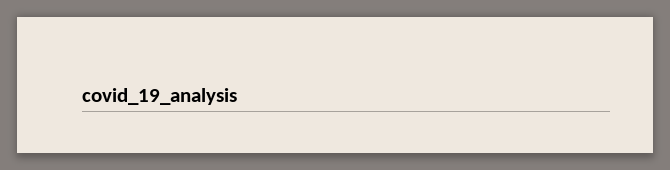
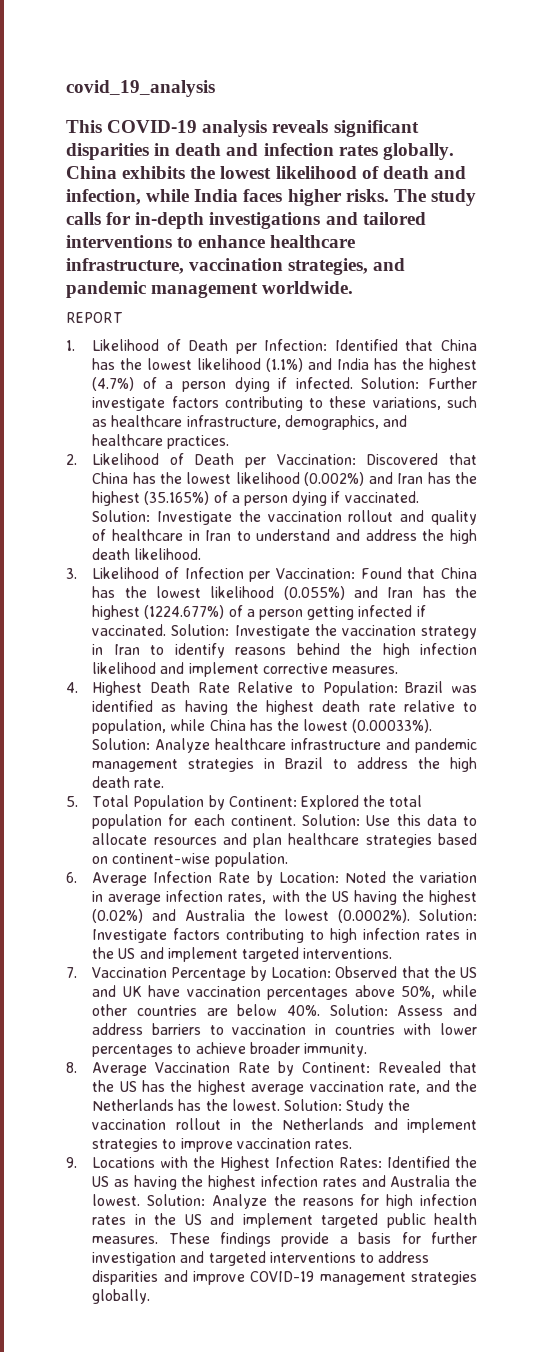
(237, 96) none -> [66,120,419,137] [66,143,454,160] [66,166,466,179] [66,189,476,206] [66,212,426,229] [66,235,356,248] [66,258,406,275] [66,281,354,298] [66,312,123,323] [66,339,478,354] [92,358,477,373] [92,377,477,392] [92,396,477,411] [92,415,407,430] [92,434,230,449] [66,453,477,468] [92,472,477,486] [92,491,419,506] [92,510,477,525] [92,529,477,544] [92,548,202,560] [66,567,477,582] [92,586,477,600] [92,605,426,620] [92,624,477,639] [92,643,477,658] [92,662,398,677] [66,681,477,696] [92,700,477,715] [92,719,433,734] [92,738,477,753] [92,757,478,772] [92,776,165,788] [66,795,423,810] [92,814,477,829] [92,833,477,848] [92,852,288,867] [66,871,477,886] [92,890,478,905] [92,909,477,923] [92,928,478,943] [92,947,393,962] [66,966,478,981] [92,985,478,1000] [92,1004,477,1016] [92,1023,477,1035] [92,1042,367,1057] [66,1061,477,1076] [92,1080,477,1095] [92,1099,411,1114] [92,1118,477,1133] [92,1138,352,1152] [66,1156,478,1171] [92,1175,477,1190] [92,1194,477,1209] [92,1213,477,1228] [92,1232,477,1247] [92,1251,430,1266] [92,1270,477,1285] [92,1289,151,1304] // This COVID-19 analysis reveals significant disparities in death and infection rates globally. China exhibits the lowest likelihood of death and infection, while India faces higher risks. The study calls for in-depth investigations and tailored interventions to enhance healthcare infrastructure, vaccination strategies, and pandemic management worldwide. // REPORT // 1. Likelihood of Death per Infection: Identified that China has the lowest likelihood (1.1%) and India has the highest (4.7%) of a person dying if infected. Solution: Further investigate factors contributing to these variations, such as healthcare infrastructure, demographics, and healthcare practices. // 2. Likelihood of Death per Vaccination: Discovered that China has the lowest likelihood (0.002%) and Iran has the highest (35.165%) of a person dying if vaccinated. Solution: Investigate the vaccination rollout and quality of healthcare in Iran to understand and address the high death likelihood. // 3. Likelihood of Infection per Vaccination: Found that China has the lowest likelihood (0.055%) and Iran has the highest (1224.677%) of a person getting infected if vaccinated. Solution: Investigate the vaccination strategy in Iran to identify reasons behind the high infection likelihood and implement corrective measures. // 4. Highest Death Rate Relative to Population: Brazil was identified as having the highest death rate relative to population, while China has the lowest (0.00033%). Solution: Analyze healthcare infrastructure and pandemic management strategies in Brazil to address the high death rate. // 5. Total Population by Continent: Explored the total population for each continent. Solution: Use this data to allocate resources and plan healthcare strategies based on continent-wise population. // 6. Average Infection Rate by Location: Noted the variation in average infection rates, with the US having the highest (0.02%) and Australia the lowest (0.0002%). Solution: Investigate factors contributing to high infection rates in the US and implement targeted interventions. // 7. Vaccination Percentage by Location: Observed that the US and UK have vaccination percentages above 50%, while other countries are below 40%. Solution: Assess and address barriers to vaccination in countries with lower percentages to achieve broader immunity. // 8. Average Vaccination Rate by Continent: Revealed that the US has the highest average vaccination rate, and the Netherlands has the lowest. Solution: Study the vaccination rollout in the Netherlands and implement strategies to improve vaccination rates. // 9. Locations with the Highest Infection Rates: Identified the US as having the highest infection rates and Australia the lowest. Solution: Analyze the reasons for high infection rates in the US and implement targeted public health measures. These findings provide a basis for further investigation and targeted interventions to address disparities and improve COVID-19 management strategies globally.

